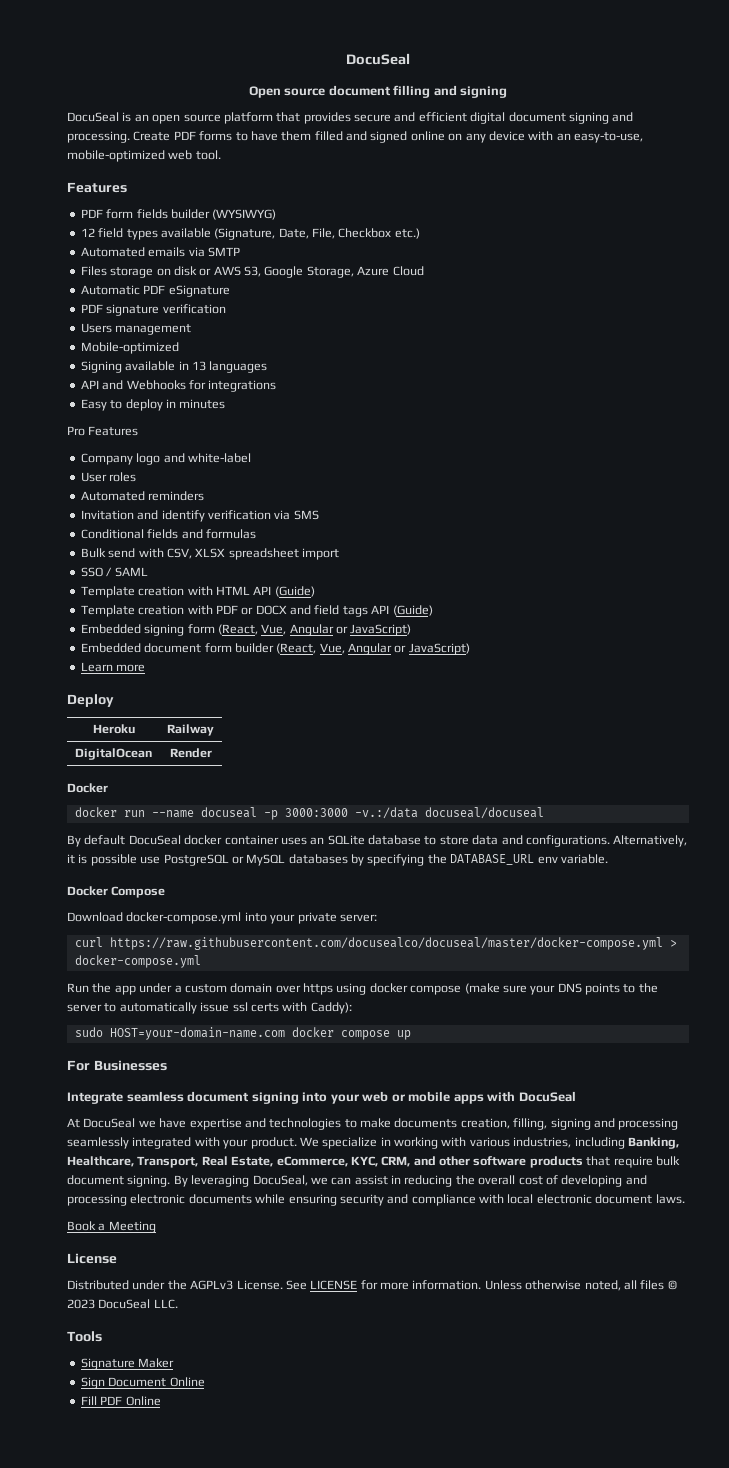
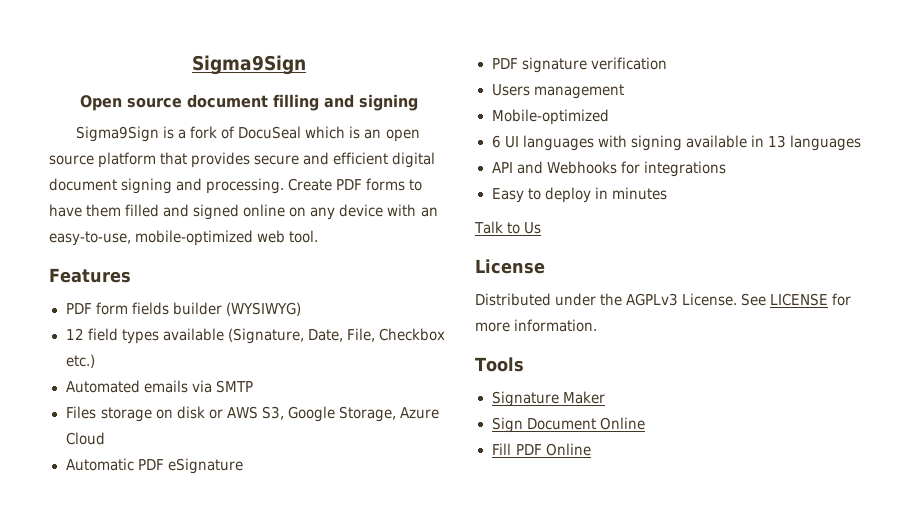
[346,53,410,65] DocuSeal -> [192,55,306,75] Sigma9Sign
[67,112,119,122] DocuSeal -> [76,126,346,142] Sigma9Sign is a fork of DocuSeal which
[80,361,122,373] Signing -> [491,135,682,151] 6 UI languages with signing
[67,426,139,436] [80,453,251,465] [80,472,137,482] [80,491,205,501] [80,510,319,522] [80,529,256,539] [80,548,339,560] [80,567,148,577] [80,586,315,598] [80,605,433,617] [80,624,412,636] [80,643,470,655] [80,662,146,672] [67,694,114,707] [92,724,135,734] [167,724,214,736] [75,748,152,760] [169,748,212,758] [67,783,108,793] [74,807,544,820] [67,835,688,847] [67,854,608,866] [67,886,166,898] [67,912,377,924] [74,937,677,950] [74,955,201,968] [67,983,658,995] [67,1002,352,1014] [74,1027,411,1040] [67,1060,167,1071] [67,1091,576,1104] [67,1118,679,1130] [67,1137,679,1149] [67,1156,680,1168] [67,1175,647,1187] [67,1194,685,1206] [67,1221,156,1233] Pro Features // Company logo and white-label // User roles // Automated reminders // Invitation and identify verification via SMS // Conditional fields and formulas // Bulk send with CSV, XLSX spreadsheet import // SSO / SAML // Template creation with HTML API (Guide) // Template creation with PDF or DOCX and field tags API (Guide) // Embedded signing form (React, Vue, Angular or JavaScript) // Embedded document form builder (React, Vue, Angular or JavaScript) // Learn more // Deploy // Heroku | Railway // DigitalOcean | Render // Docker // docker run --name docuseal -p 3000:3000 -v.:/data docuseal/docuseal // By default DocuSeal docker container uses an SQLite database to store data and configurations. Alternatively, it is possible use PostgreSQL or MySQL databases by specifying the DATABASE_URL env variable. // Docker Compose // Download docker-compose.yml into your private server: // curl https://raw.githubusercontent.com/docusealco/docuseal/master/docker-compose.yml > docker-compose.yml // Run the app under a custom domain over https using docker compose (make sure your DNS points to the server to automatically issue ssl certs with Caddy): // sudo HOST=your-domain-name.com docker compose up // For Businesses // Integrate seamless document signing into your web or mobile apps with DocuSeal // At DocuSeal we have expertise and technologies to make documents creation, filling, signing and processing seamlessly integrated with your product. We specialize in working with various industries, including Banking, Healthcare, Transport, Real Estate, eCommerce, KYC, CRM, and other software products that require bulk document signing. By leveraging DocuSeal, we can assist in reducing the overall cost of developing and processing electronic documents while ensuring security and compliance with local electronic document laws. // Book a Meeting -> [474,221,542,234] Talk to Us
[484,1280,677,1291] [67,1299,178,1309] Unless otherwise noted, all files © 2023 DocuSeal LLC. -> (598, 325) none

